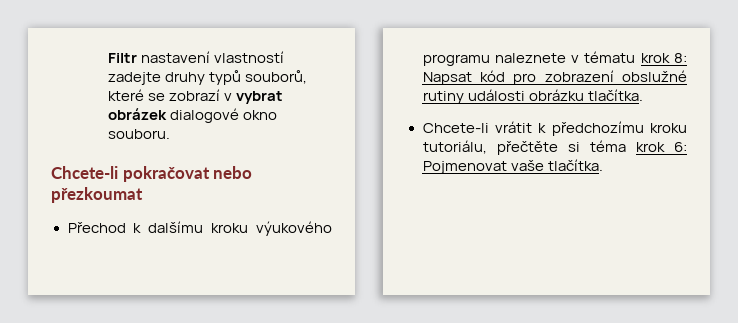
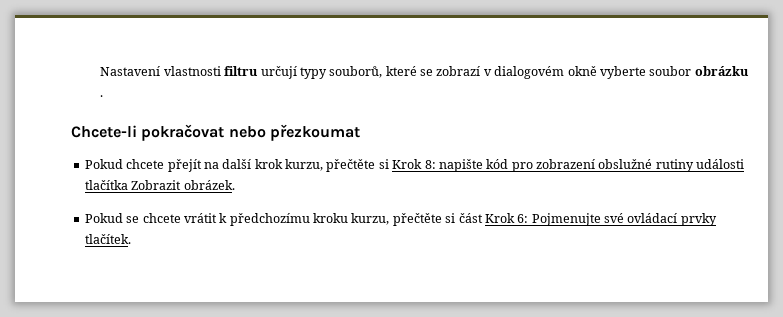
[108,51,285,63] [108,70,242,85] Filtr nastavení vlastností zadejte druhy typů -> [100,66,327,79] Nastavení vlastnosti filtru určují typy
[236,91,284,104] [108,108,278,123] [108,129,171,139] [51,166,253,182] [51,187,143,203] [67,221,332,236] [422,51,687,66] [422,72,472,85] vybrat obrázek dialogové okno souboru. // Chcete-li pokračovat nebo přezkoumat // Přechod k dalšímu kroku výukového programu naleznete v tématu krok 8: Napsat -> [494,66,749,79] [100,95,104,97] [71,124,360,141] [84,159,483,172] dialogovém okně vyberte soubor obrázku . // Chcete-li pokračovat nebo přezkoumat // Pokud chcete přejít na další krok kurzu, přečtěte si Krok 8: napište
[528,89,643,101] [422,123,489,133] obrázku tlačítka. // Chcete-li -> [84,180,235,190] [84,213,181,223] tlačítka Zobrazit obrázek. // Pokud se chcete
[422,140,687,155] [422,159,603,174] tutoriálu, přečtěte si téma krok 6: Pojmenovat vaše tlačítka. -> [351,213,717,226] [84,234,131,244] kurzu, přečtěte si část Krok 6: Pojmenujte své ovládací prvky tlačítek.

